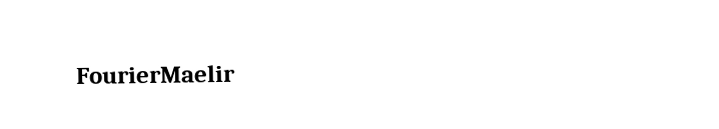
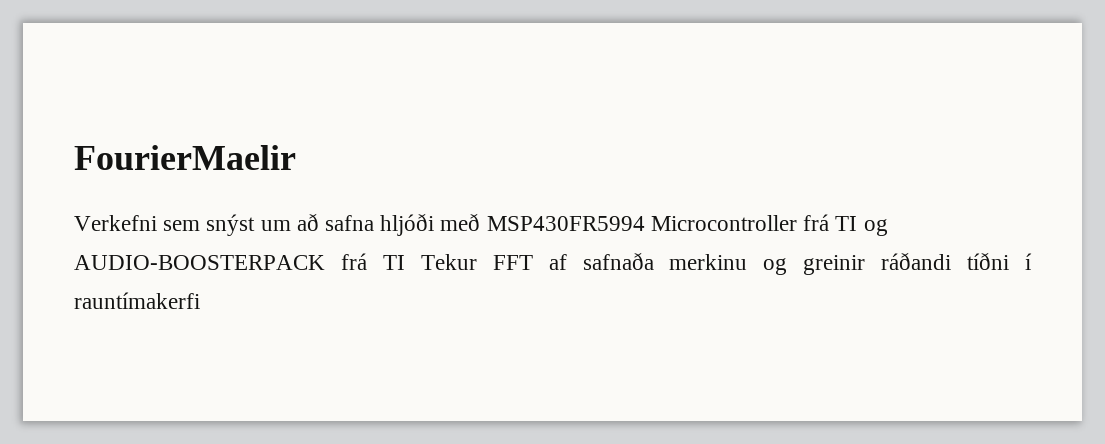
(236, 74) none -> [74,213,888,236] [74,252,1032,275] [74,292,200,309] // Verkefni sem snýst um að safna hljóði með MSP430FR5994 Microcontroller frá TI og AUDIO-BOOSTERPACK frá TI Tekur FFT af safnaða merkinu og greinir ráðandi tíðni í rauntímakerfi

